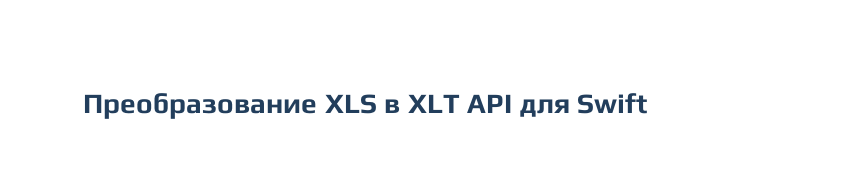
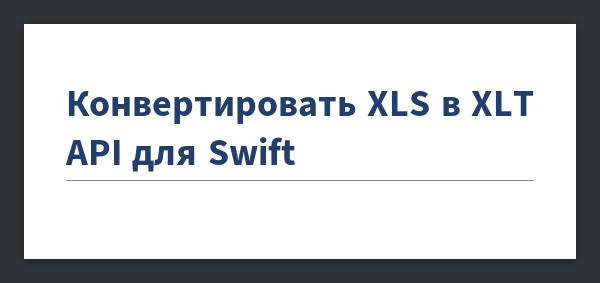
[83,93,317,119] Преобразование -> [66,91,357,124] Конвертировать

